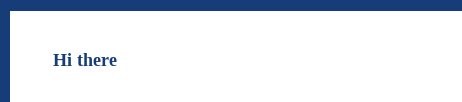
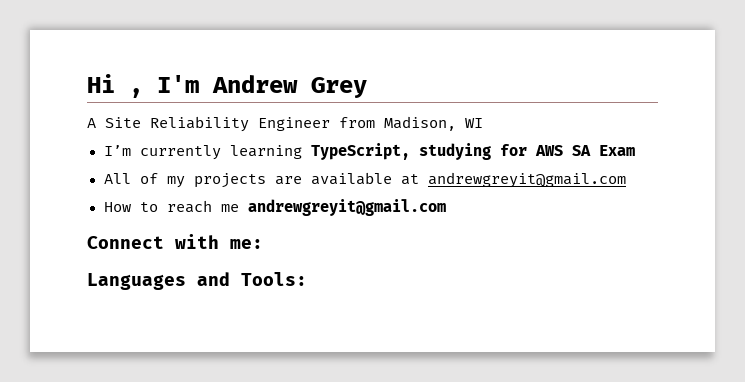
[77,53,117,66] there -> [129,75,367,98] [87,116,483,132] [103,143,635,160] [103,172,626,188] [103,199,446,216] [87,234,263,249] [87,272,307,290] , I'm Andrew Grey // A Site Reliability Engineer from Madison, WI // I’m currently learning TypeScript, studying for AWS SA Exam // All of my projects are available at andrewgreyit@gmail.com // How to reach me andrewgreyit@gmail.com // Connect with me: // Languages and Tools:

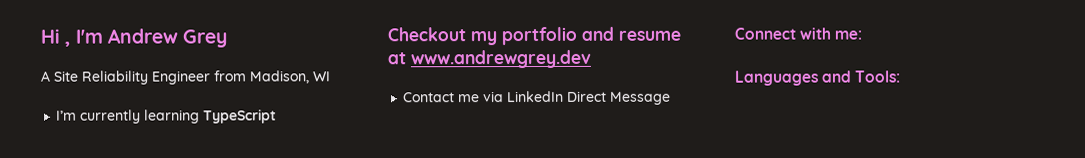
[310,143,635,160] [103,172,626,188] [103,199,446,216] TypeScript, studying for AWS SA Exam // All of my projects are available at andrewgreyit@gmail.com // How to reach me andrewgreyit@gmail.com -> [203,109,278,124] [387,26,681,46] [387,49,591,69] [403,90,672,105] TypeScript // Checkout my portfolio and resume at www.andrewgrey.dev // Contact me via LinkedIn Direct Message

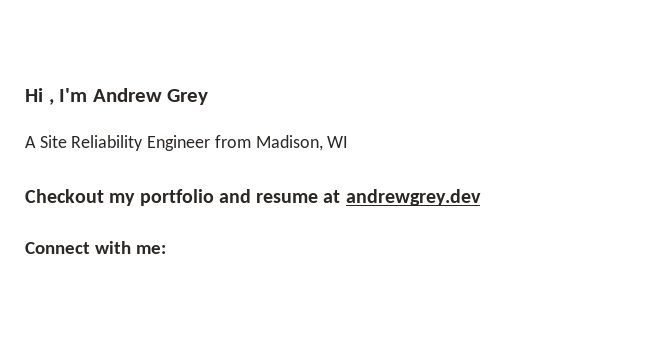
[56,109,278,124] // I’m currently learning TypeScript -> (349, 142) none
[410,49,591,69] [403,90,672,105] www.andrewgrey.dev // Contact me via LinkedIn Direct Message -> [345,189,481,206] andrewgrey.dev
[734,70,902,86] // Languages and Tools: -> (166, 249) none

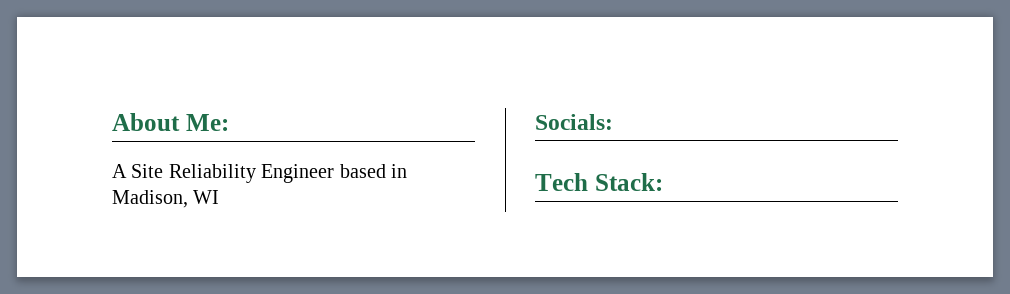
[25,88,209,105] Hi , I'm Andrew Grey -> [112,113,229,131] About Me:
[214,135,251,148] from -> [339,164,407,178] based in
[25,189,481,206] [25,241,166,254] Checkout my portfolio and resume at andrewgrey.dev // Connect with me: -> [535,114,613,130] [535,173,663,191] Socials: // Tech Stack:

